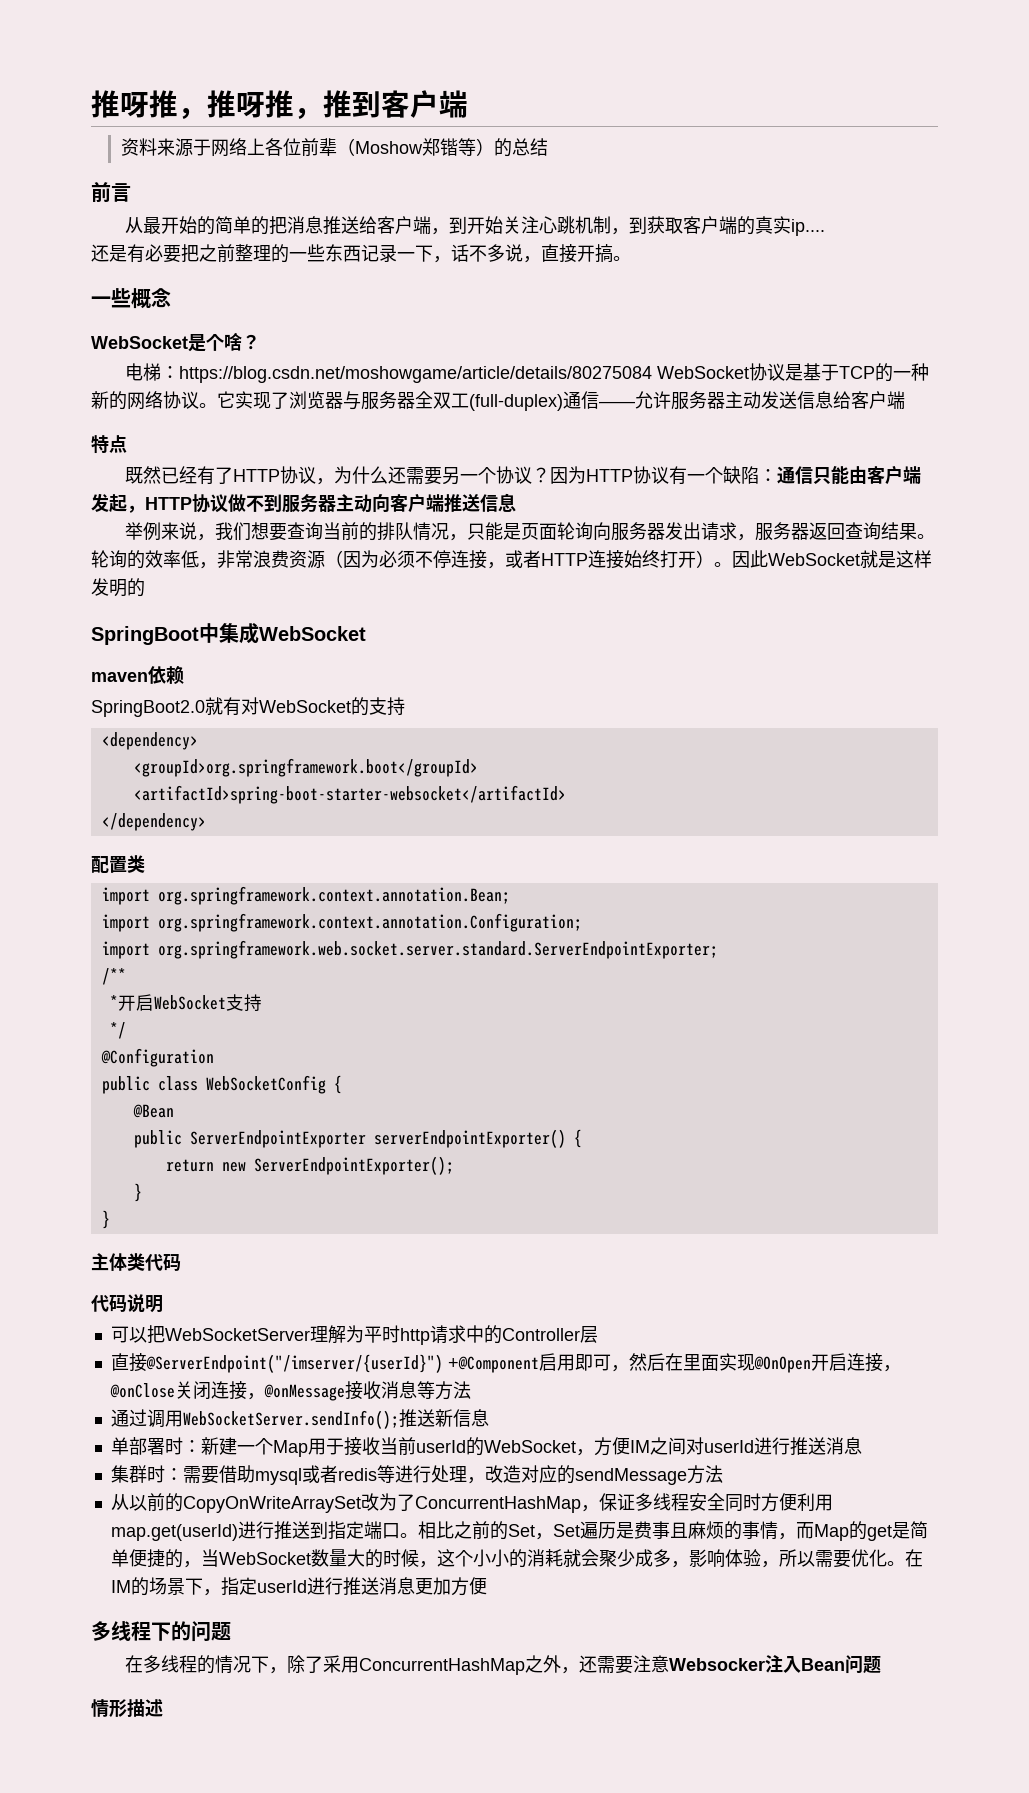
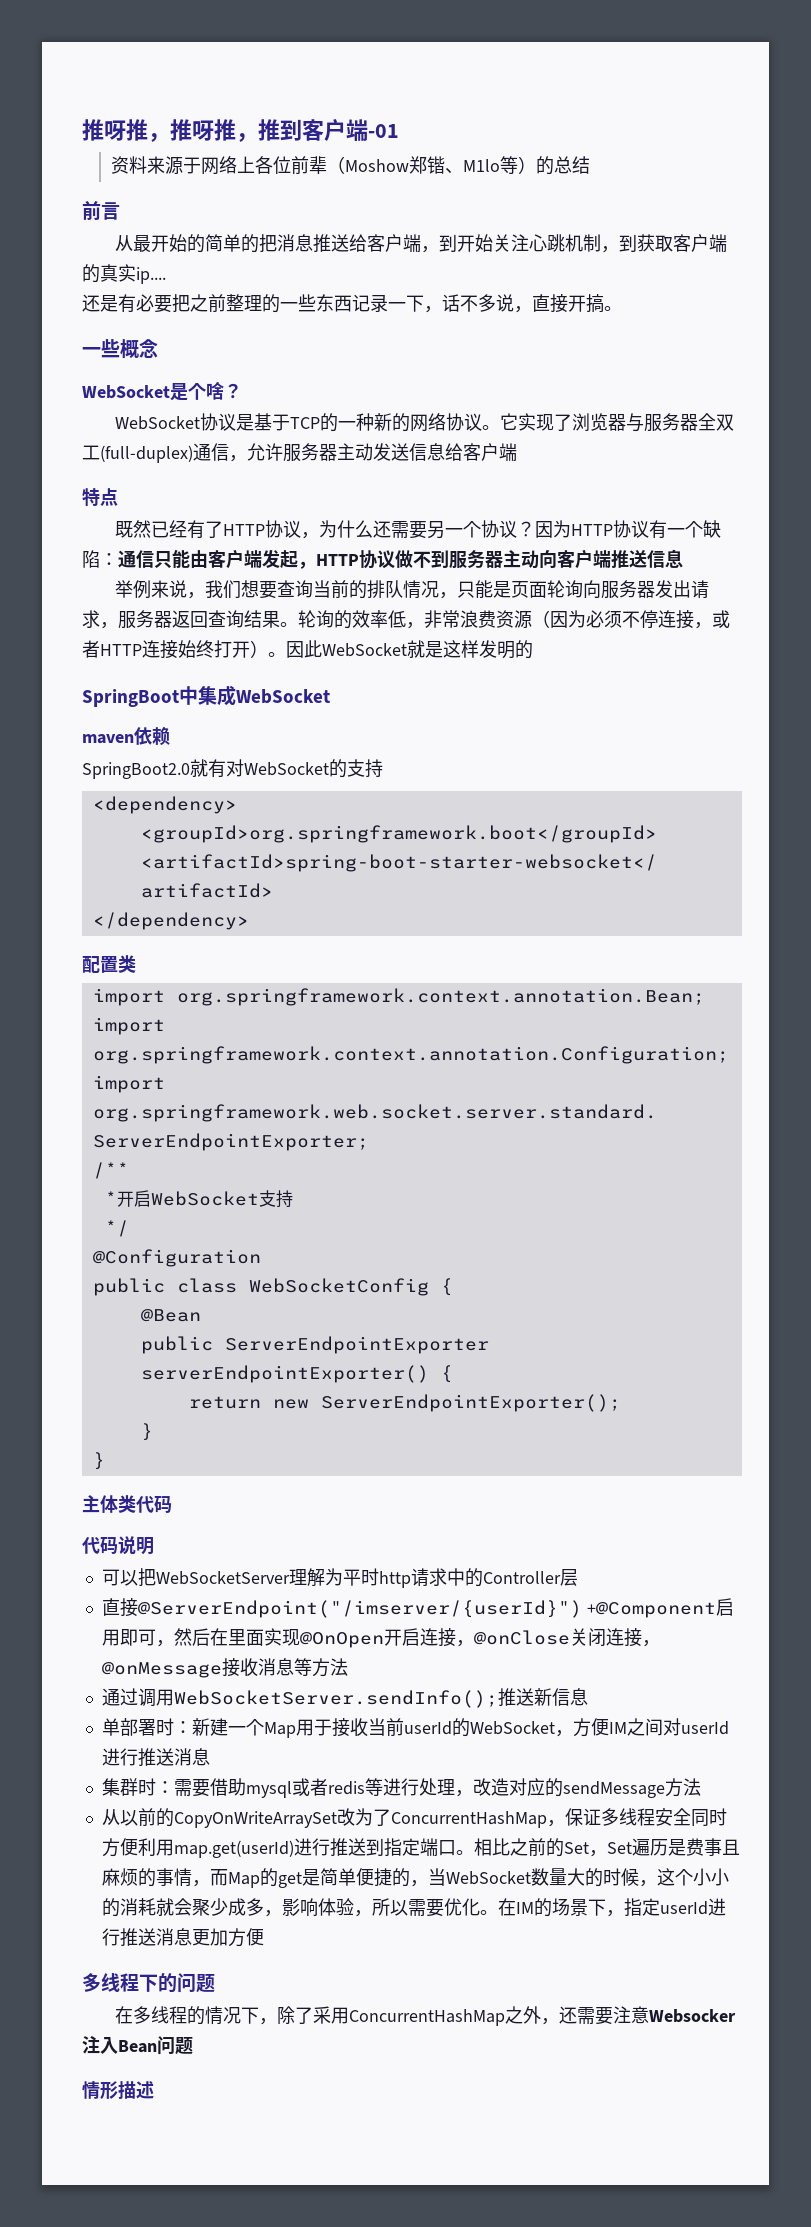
(468, 104) none -> [368,124,399,138] -01
(458, 147) none -> [445,159,501,174] 、M1lo
[125,363,653,383] 电梯：https://blog.csdn.net/moshowgame/article/details/80275084 -> (242, 391) none
[599,401,635,407] —— -> [229,455,247,462] ，

